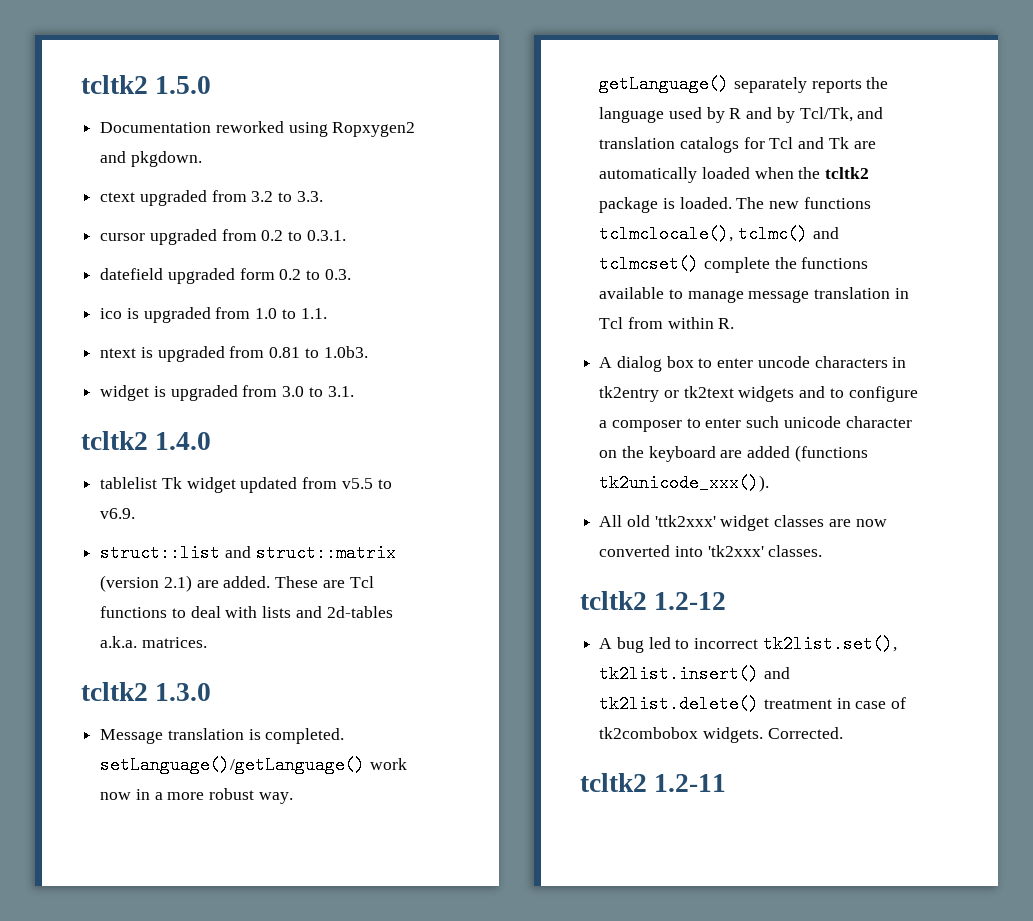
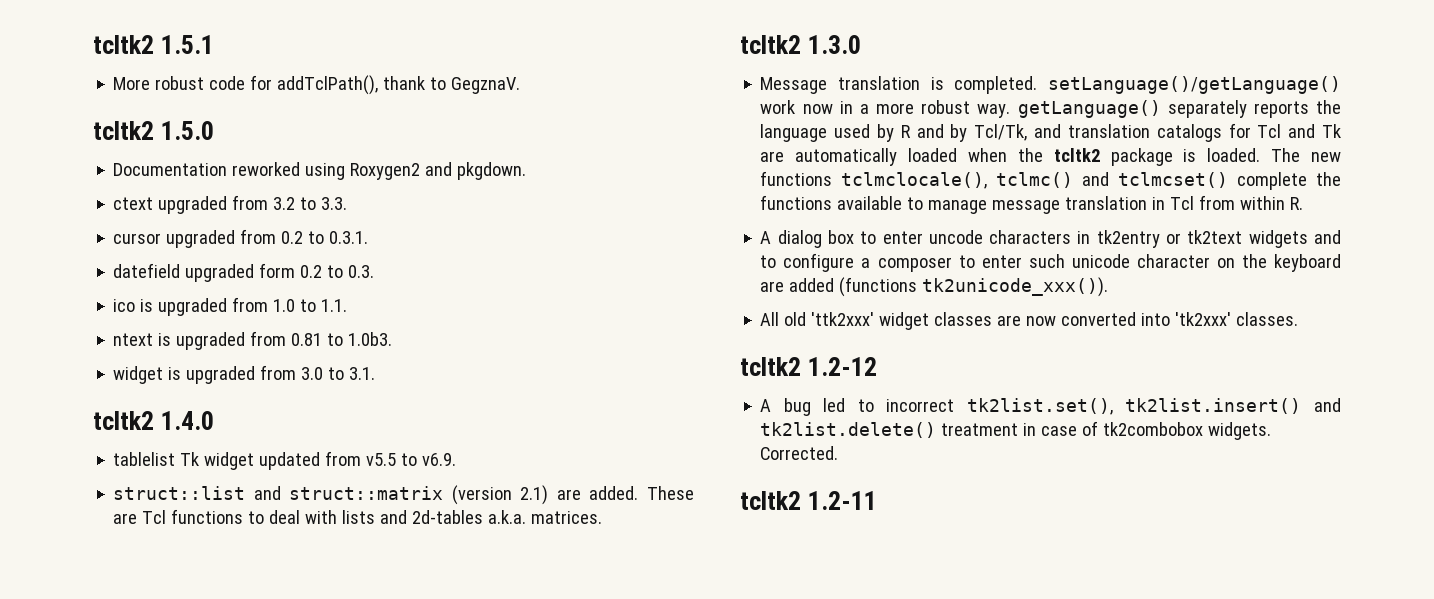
[81,75,148,94] tcltk2 -> [93,35,215,54] [113,75,521,95] [93,121,154,140] tcltk2 1.5.1 // More robust code for addTclPath(), thank to GegznaV. // tcltk2
[332,122,416,137] Ropxygen2 -> [350,163,421,180] Roxygen2

